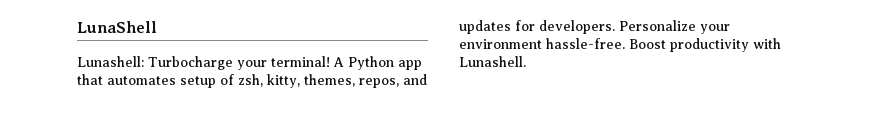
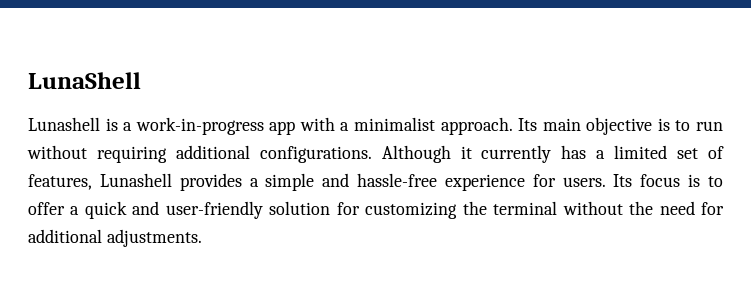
[77,56,422,70] [77,74,427,88] [459,20,730,34] [459,38,781,52] [459,56,526,67] Lunashell: Turbocharge your terminal! A Python app that automates setup of zsh, kitty, themes, repos, and updates for developers. Personalize your environment hassle-free. Boost productivity with Lunashell. -> [28,117,723,135] [27,145,724,163] [28,173,723,191] [28,201,724,219] [28,229,202,247] Lunashell is a work-in-progress app with a minimalist approach. Its main objective is to run without requiring additional configurations. Although it currently has a limited set of features, Lunashell provides a simple and hassle-free experience for users. Its focus is to offer a quick and user-friendly solution for customizing the terminal without the need for additional adjustments.

